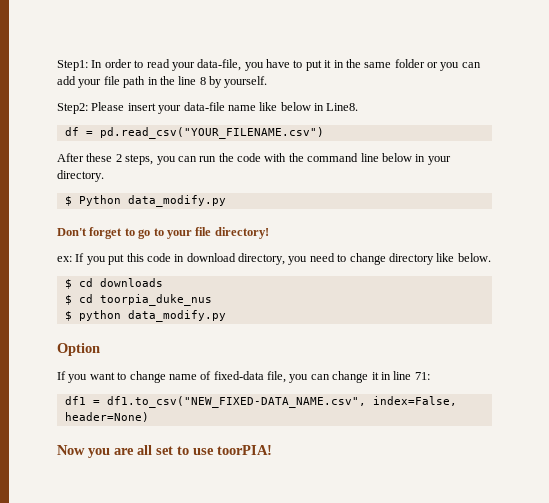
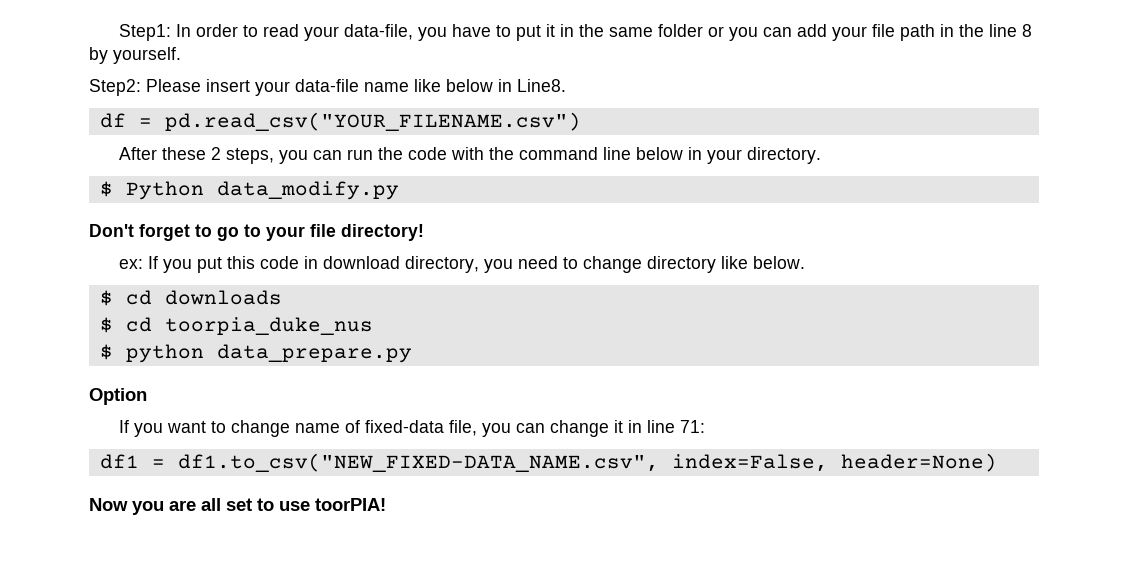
[127,310,226,322] data_modify.py -> [216,344,412,363] data_prepare.py

